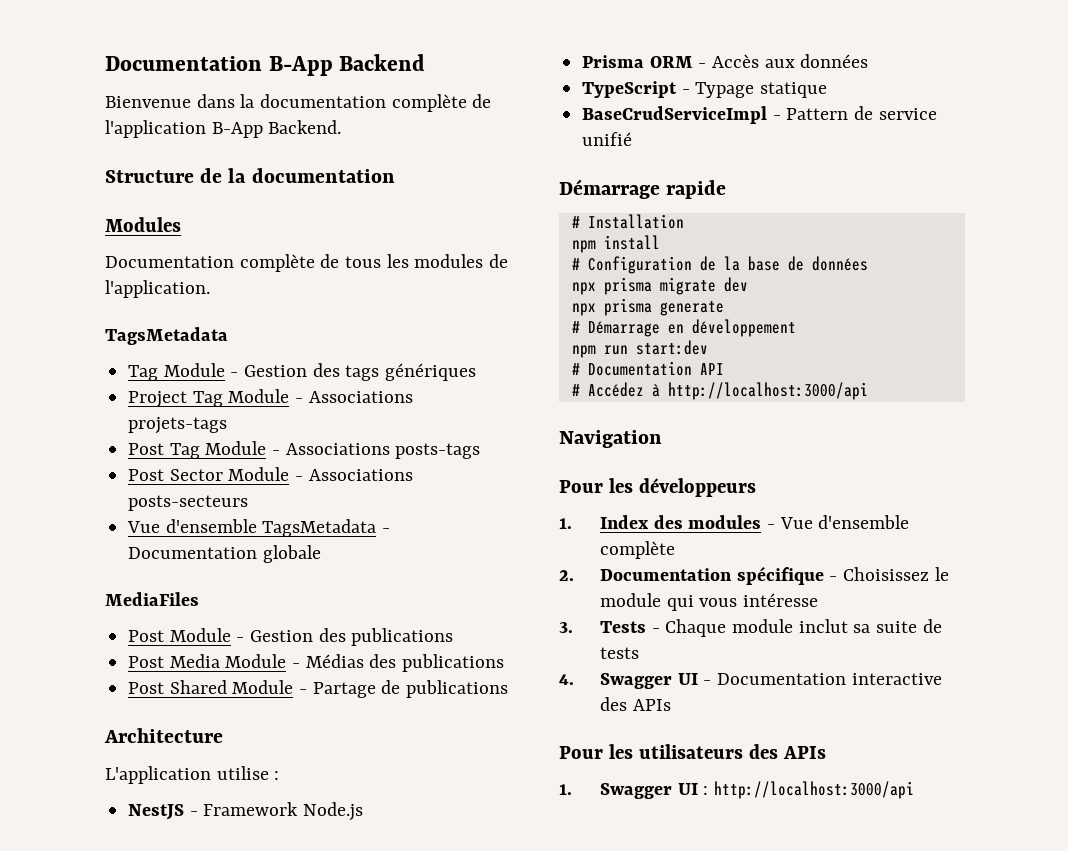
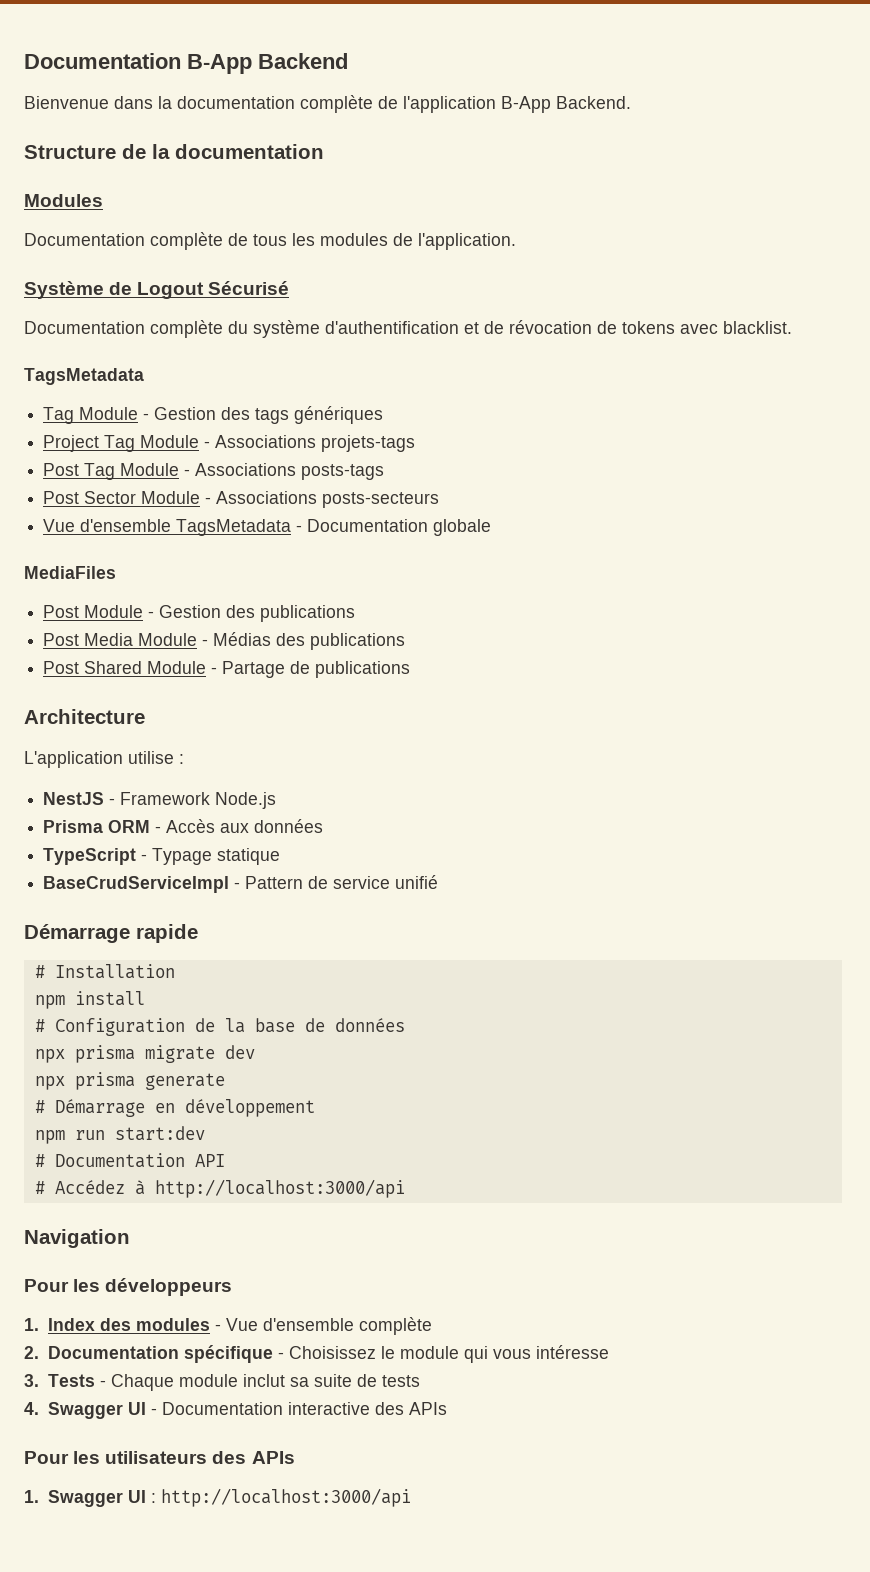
(210, 289) none -> [24,281,290,299] [24,320,792,338] // Système de Logout Sécurisé // Documentation complète du système d'authentification et de révocation de tokens avec blacklist.

